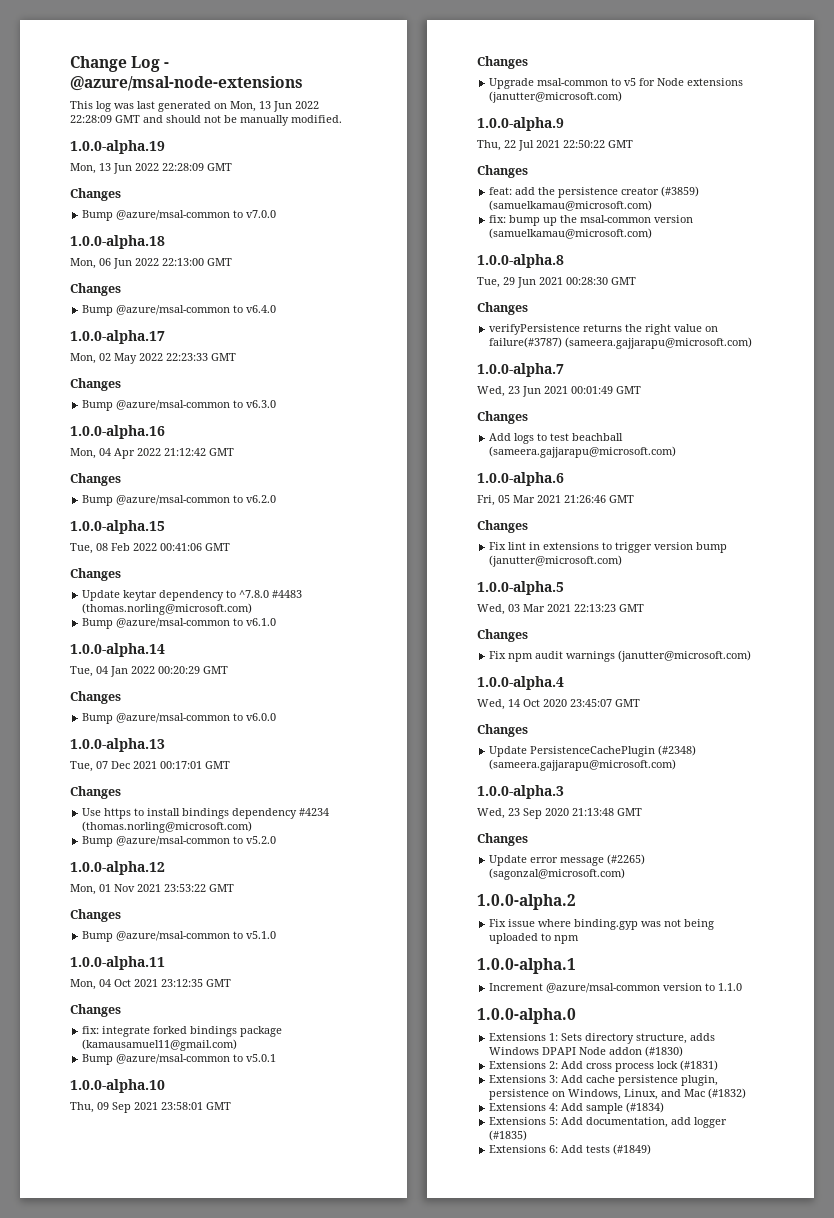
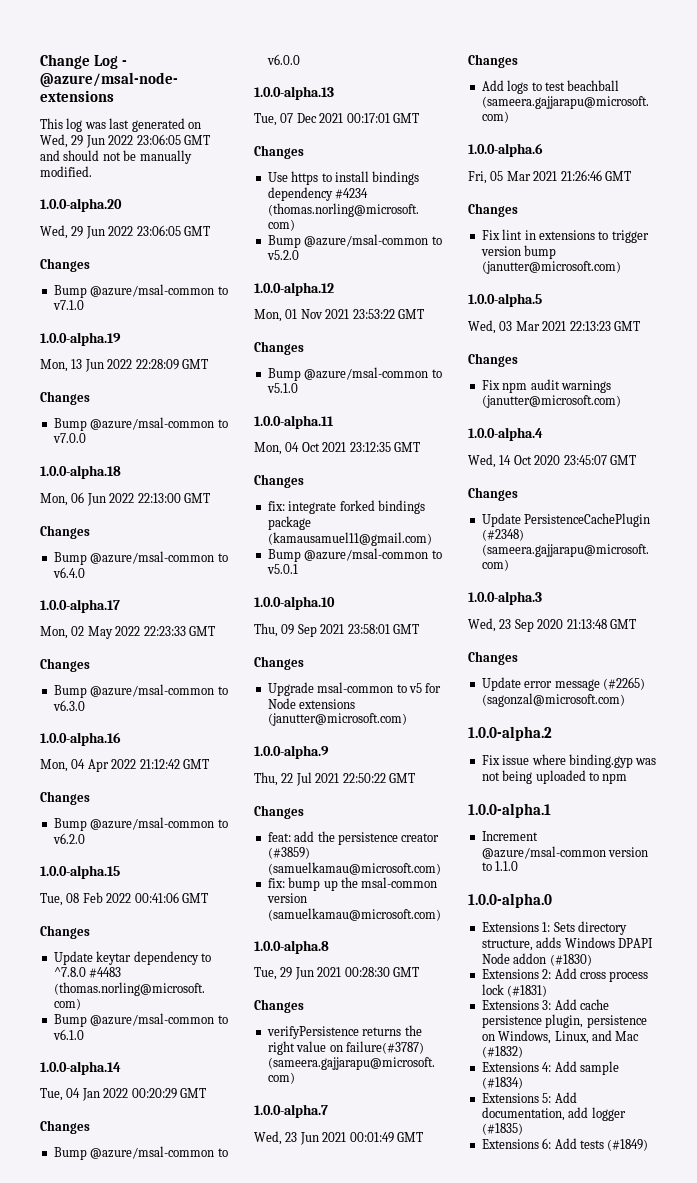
[230,101,319,112] [70,115,112,123] Mon, 13 Jun 2022 22:28:09 -> [40,134,181,148] Wed, 29 Jun 2022 23:06:05
(342, 119) none -> [40,198,122,212] [40,225,210,239] [40,258,90,272] [53,284,228,298] [52,300,84,310] // 1.0.0-alpha.20 // Wed, 29 Jun 2022 23:06:05 GMT // Changes // Bump @azure/msal-common to v7.1.0

